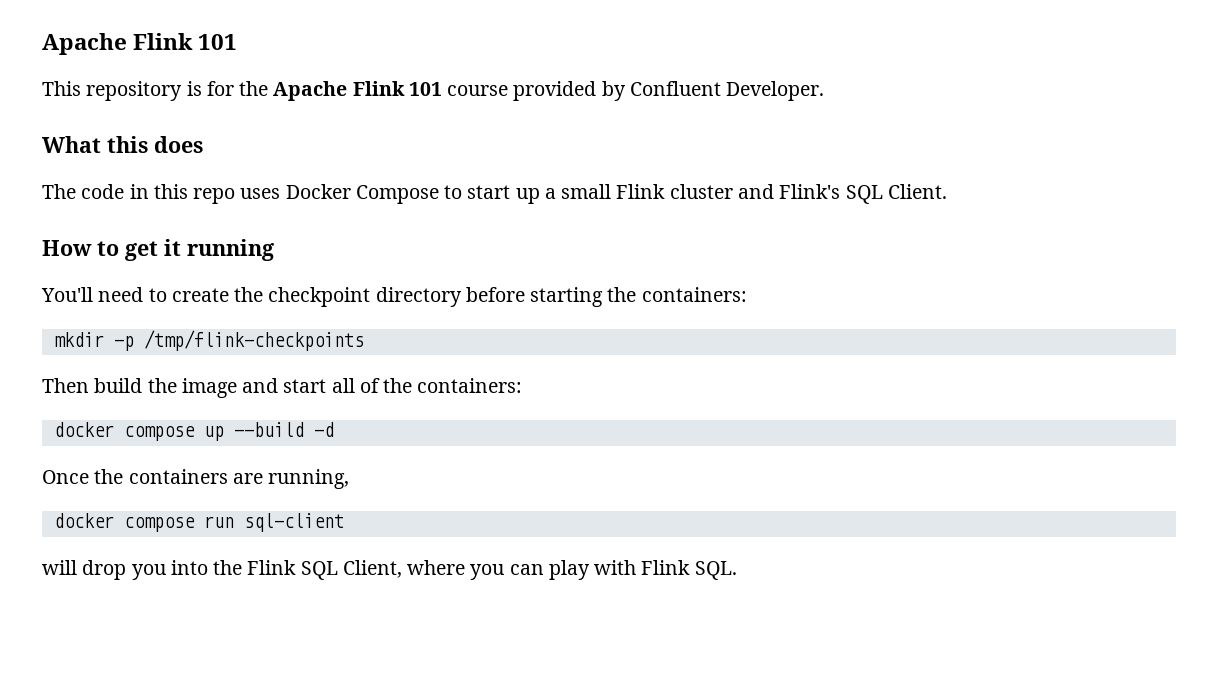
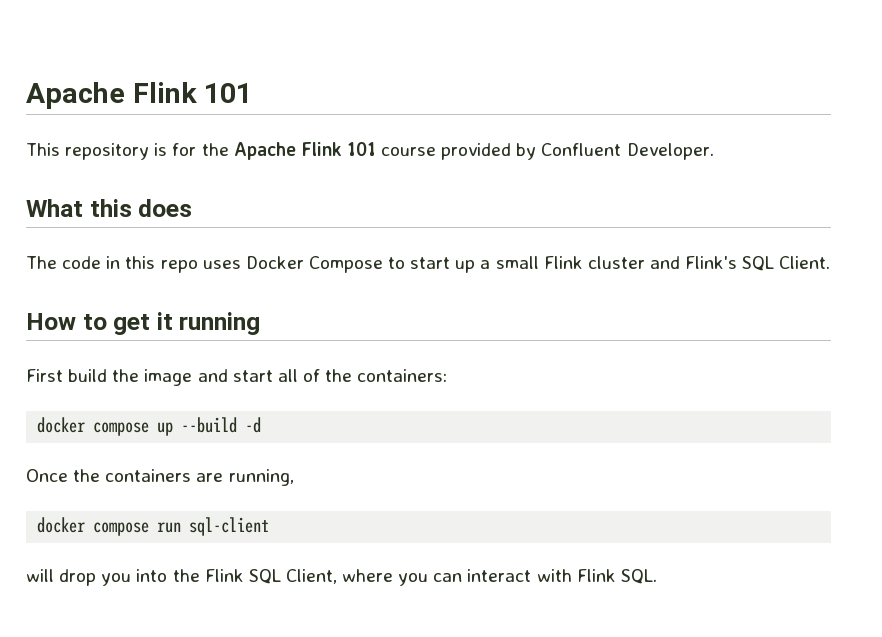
[41,287,747,307] [53,330,364,351] [42,378,89,393] You'll need to create the checkpoint directory before starting the containers: // mkdir -p /tmp/flink-checkpoints // Then -> [26,369,63,382] First
[548,560,590,580] play -> [467,569,532,582] interact

